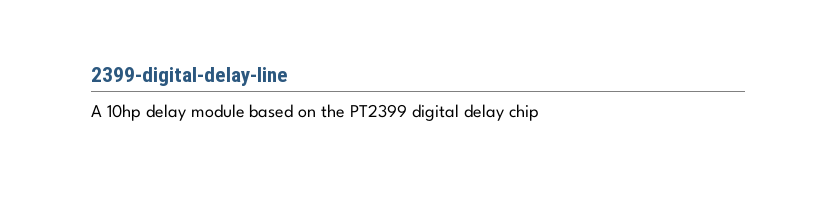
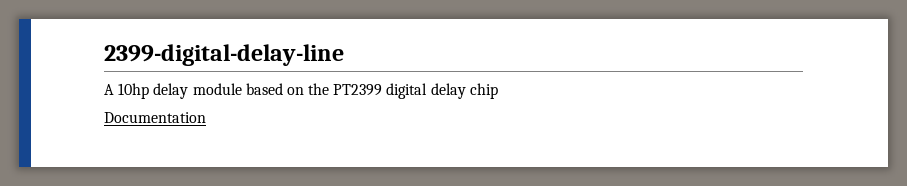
(539, 112) none -> [104,112,206,123] // Documentation

